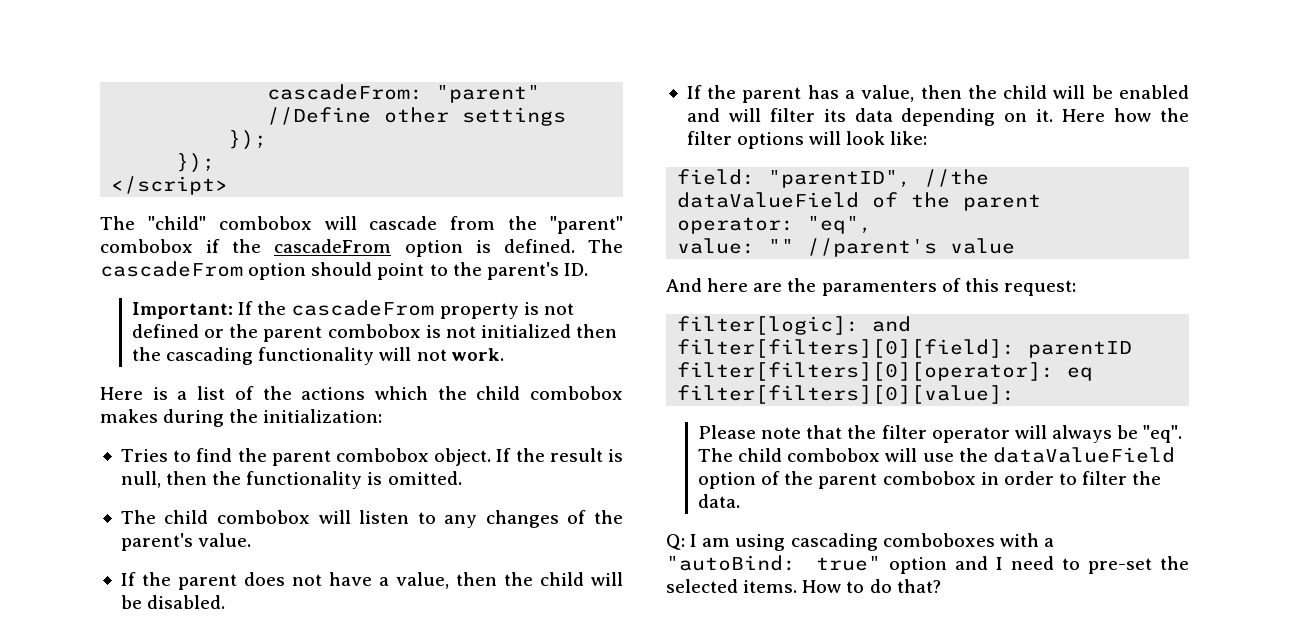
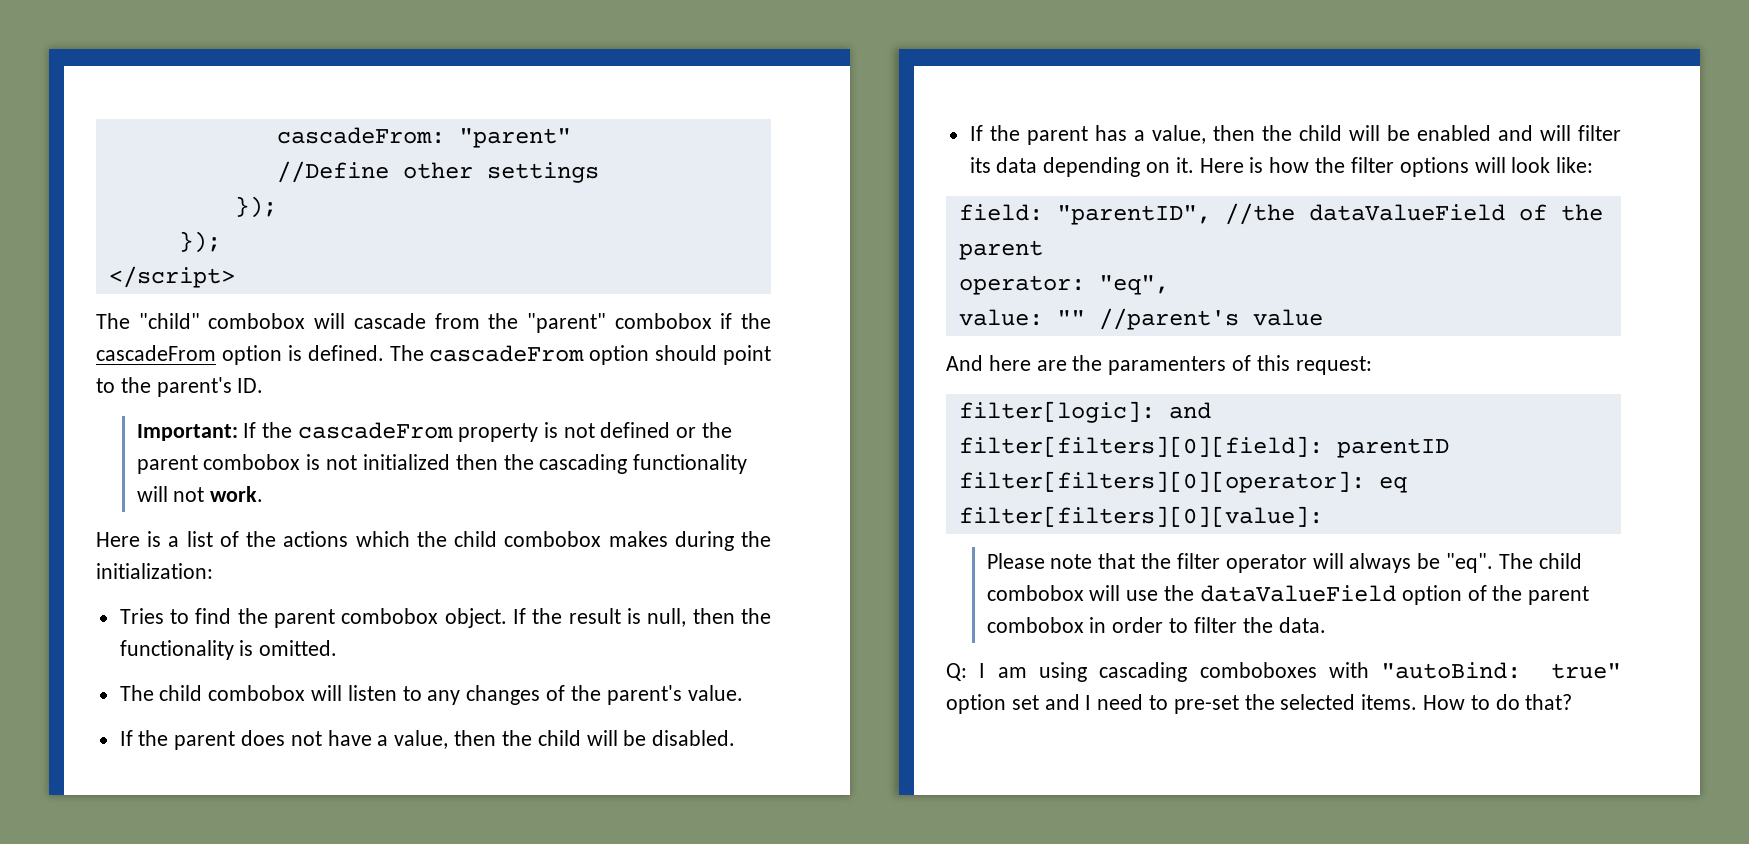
(1106, 115) none -> [1249,157,1264,173] is
[1043,538,1054,547] a -> (1369, 670) none
(948, 565) none -> [1011,695,1039,710] set

